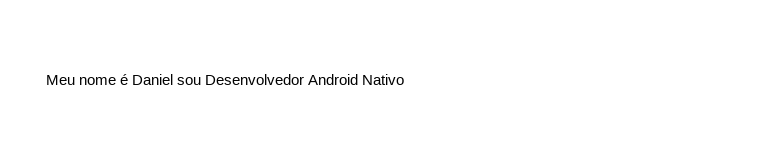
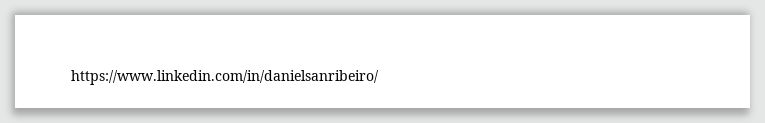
[46,74,405,85] Meu nome é Daniel sou Desenvolvedor Android Nativo -> [71,70,379,85] https://www.linkedin.com/in/danielsanribeiro/

